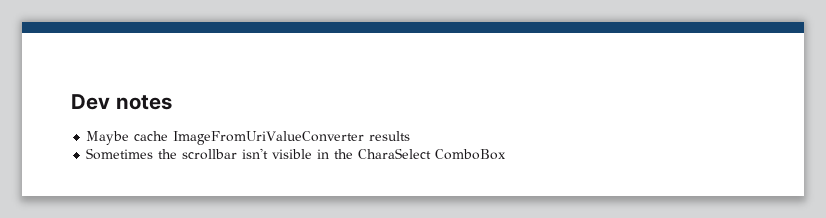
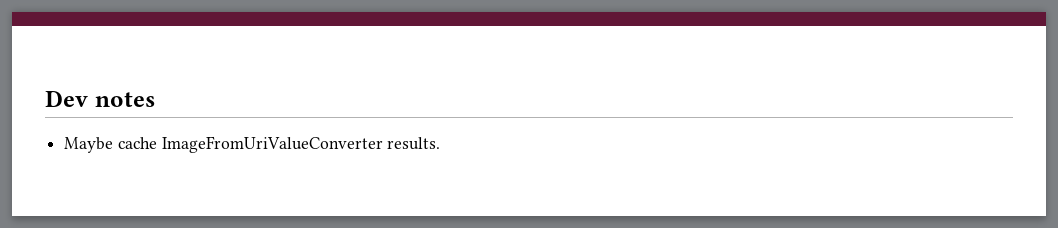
[369,131,411,141] [86,148,507,160] results // Sometimes the scrollbar isn't visible in the CharaSelect ComboBox -> [387,137,441,150] results.

